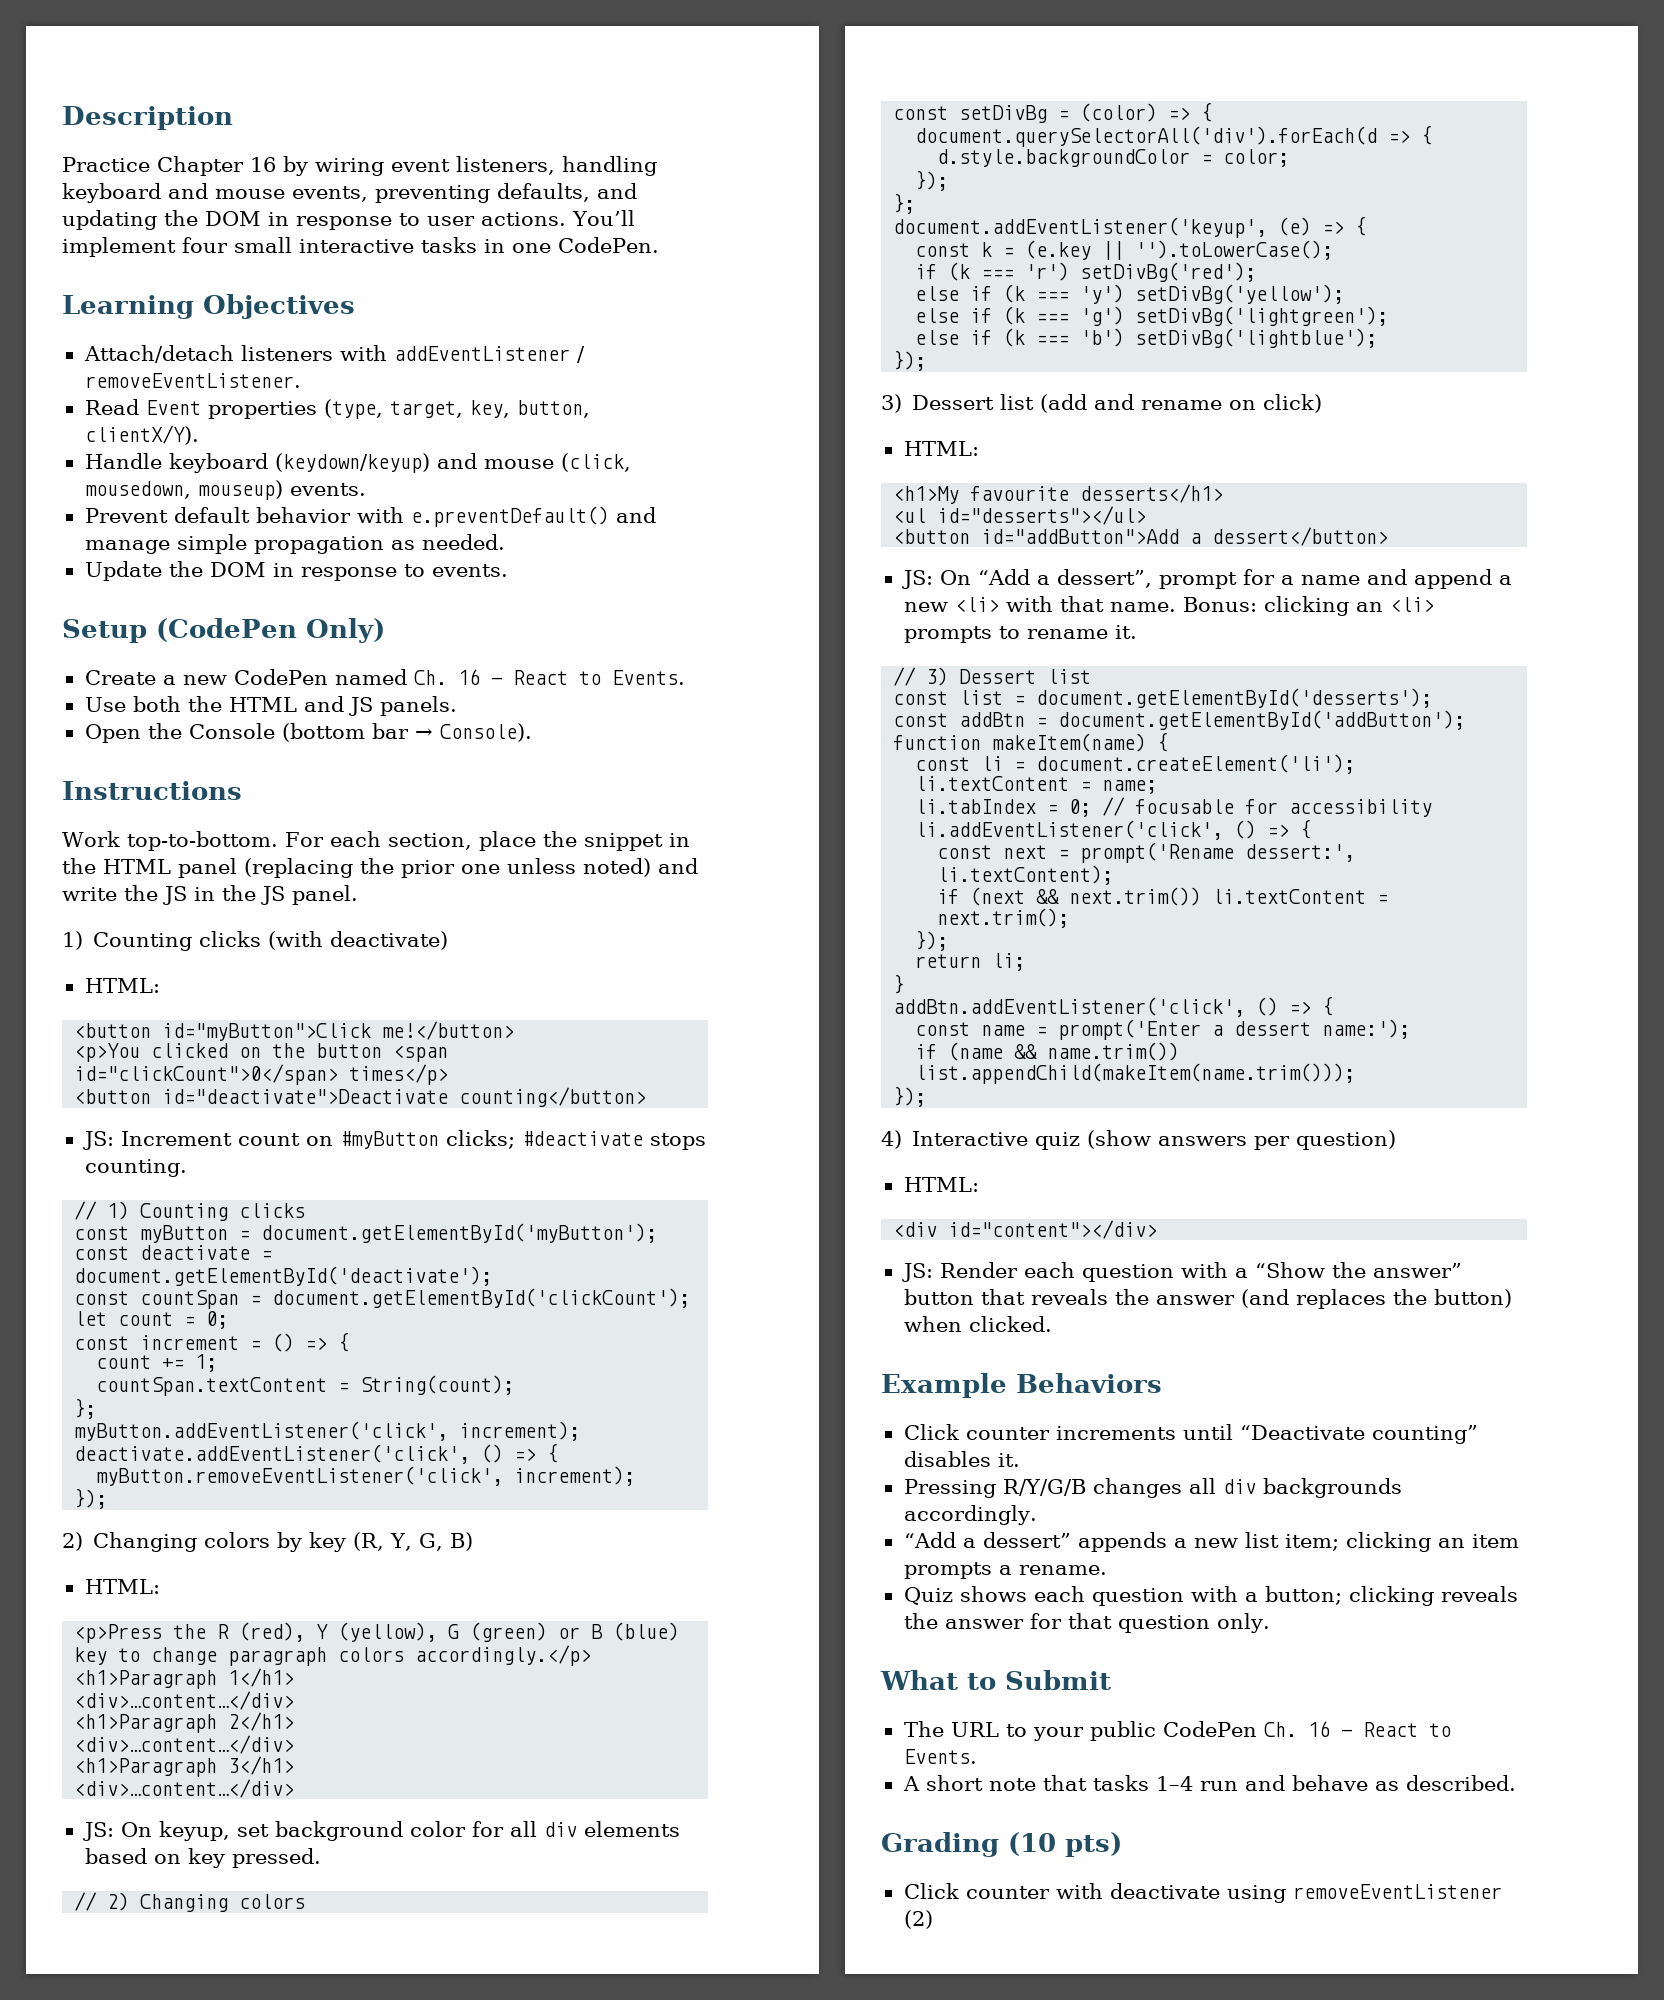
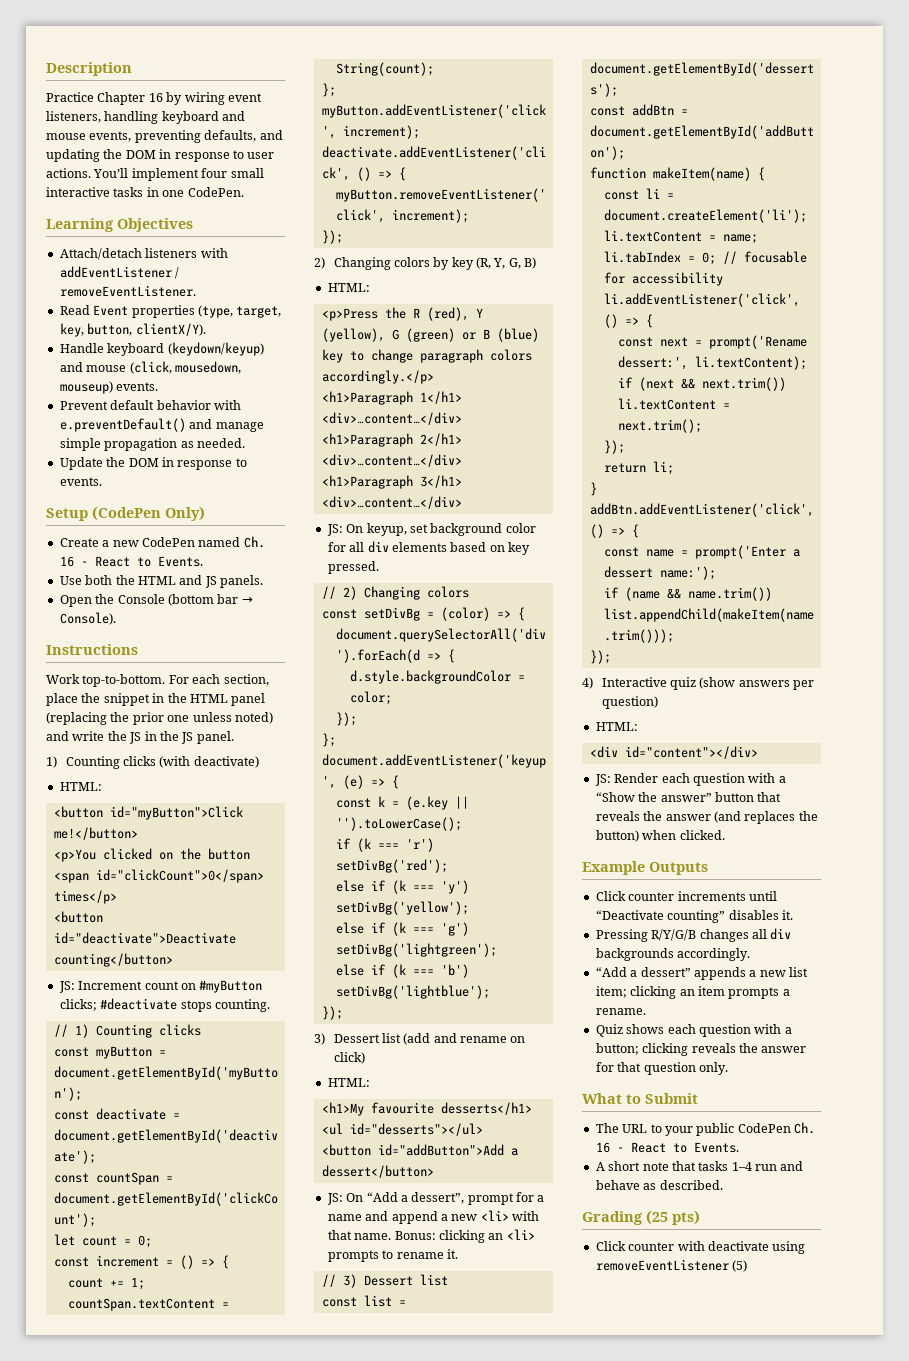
[1016,1373,1162,1393] Behaviors -> [649,862,708,875] Outputs
[1008,1832,1056,1856] (10 -> [646,1210,668,1225] (25
[903,1910,933,1929] (2) -> [732,1260,748,1272] (5)

